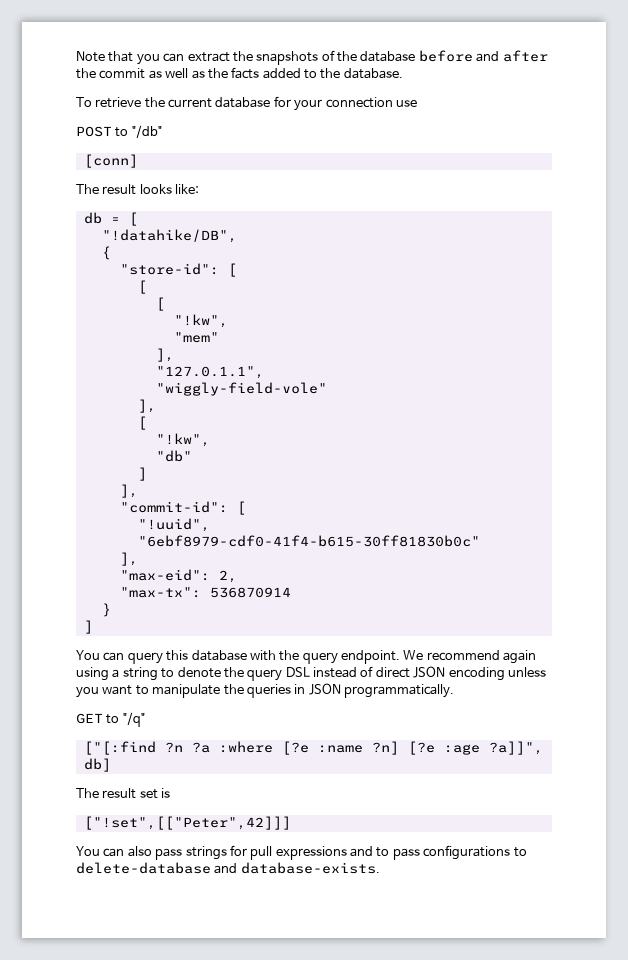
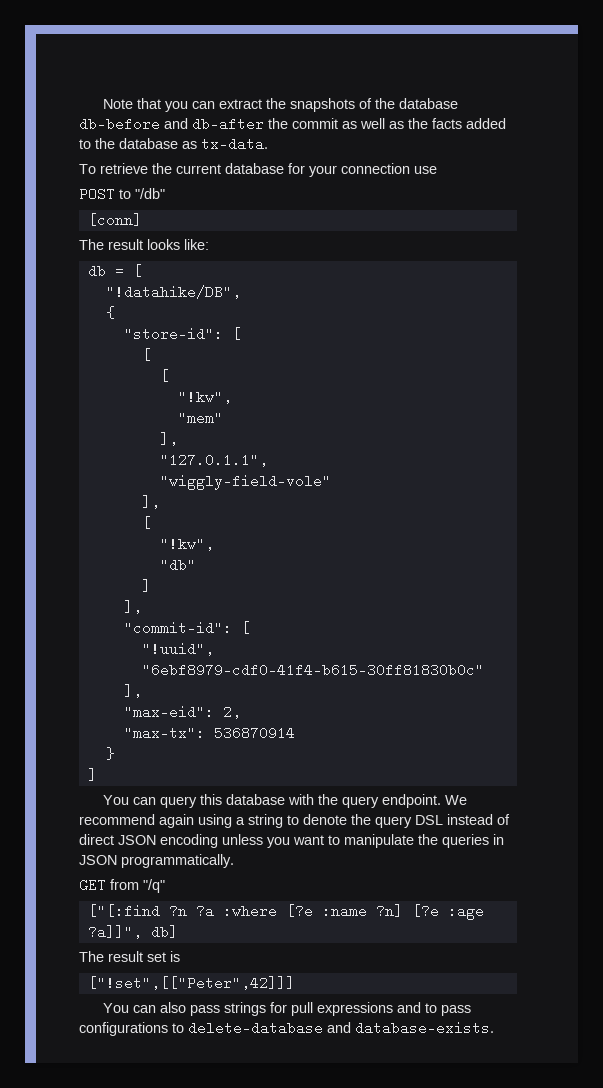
[418,50,548,62] before and after -> [79,117,264,131] db-before and db-after
[343,68,403,79] database. -> [119,137,268,151] database as tx-data.
[106,714,120,724] to -> [110,879,139,890] from

